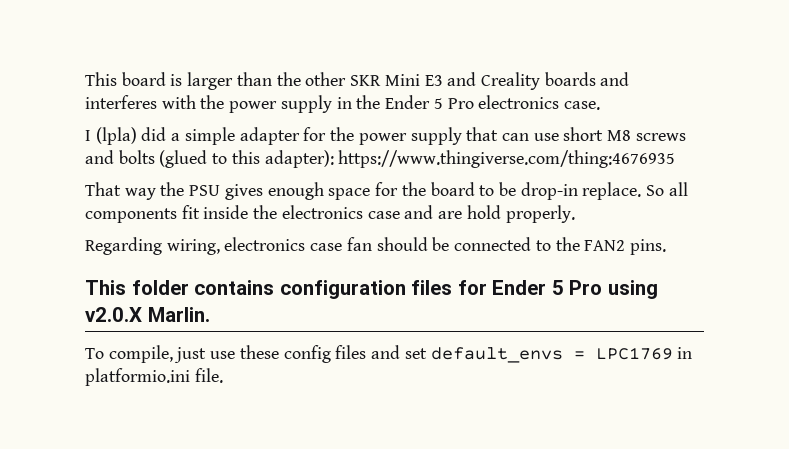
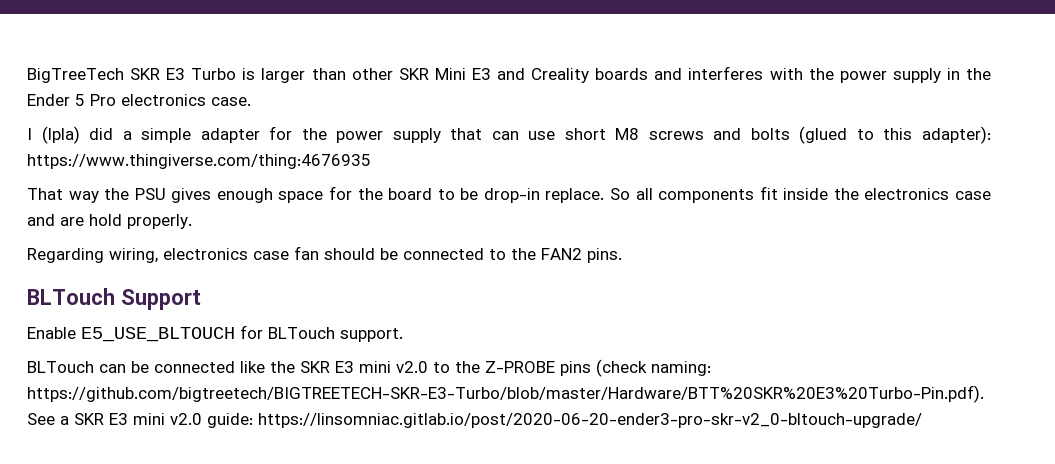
[85,72,166,86] This board -> [27,68,237,83] BigTreeTech SKR E3 Turbo
[276,72,301,86] the -> (346, 74) none
[85,280,658,299] [85,307,210,322] [85,345,693,363] [85,368,223,386] This folder contains configuration files for Ender 5 Pro using v2.0.X Marlin. // To compile, just use these config files and set default_envs = LPC1769 in platformio.ini file. -> [27,288,201,310] [27,325,403,342] [27,359,711,377] [27,385,984,403] [27,413,922,428] BLTouch Support // Enable E5_USE_BLTOUCH for BLTouch support. // BLTouch can be connected like the SKR E3 mini v2.0 to the Z-PROBE pins (check naming: https://github.com/bigtreetech/BIGTREETECH-SKR-E3-Turbo/blob/master/Hardware/BTT%20SKR%20E3%20Turbo-Pin.pdf). See a SKR E3 mini v2.0 guide: https://linsomniac.gitlab.io/post/2020-06-20-ender3-pro-skr-v2_0-bltouch-upgrade/

